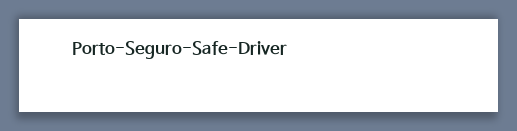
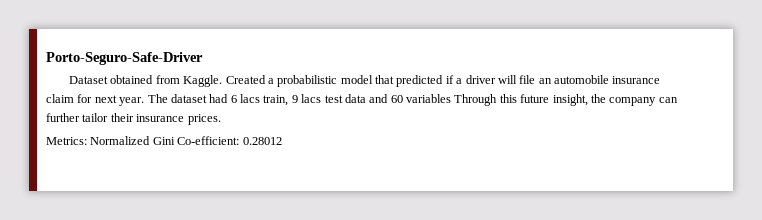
(287, 50) none -> [69,75,661,87] [46,94,678,106] [46,113,221,125] [46,136,282,145] // Dataset obtained from Kaggle. Created a probabilistic model that predicted if a driver will file an automobile insurance claim for next year. The dataset had 6 lacs train, 9 lacs test data and 60 variables Through this future insight, the company can further tailor their insurance prices. // Metrics: Normalized Gini Co-efficient: 0.28012

